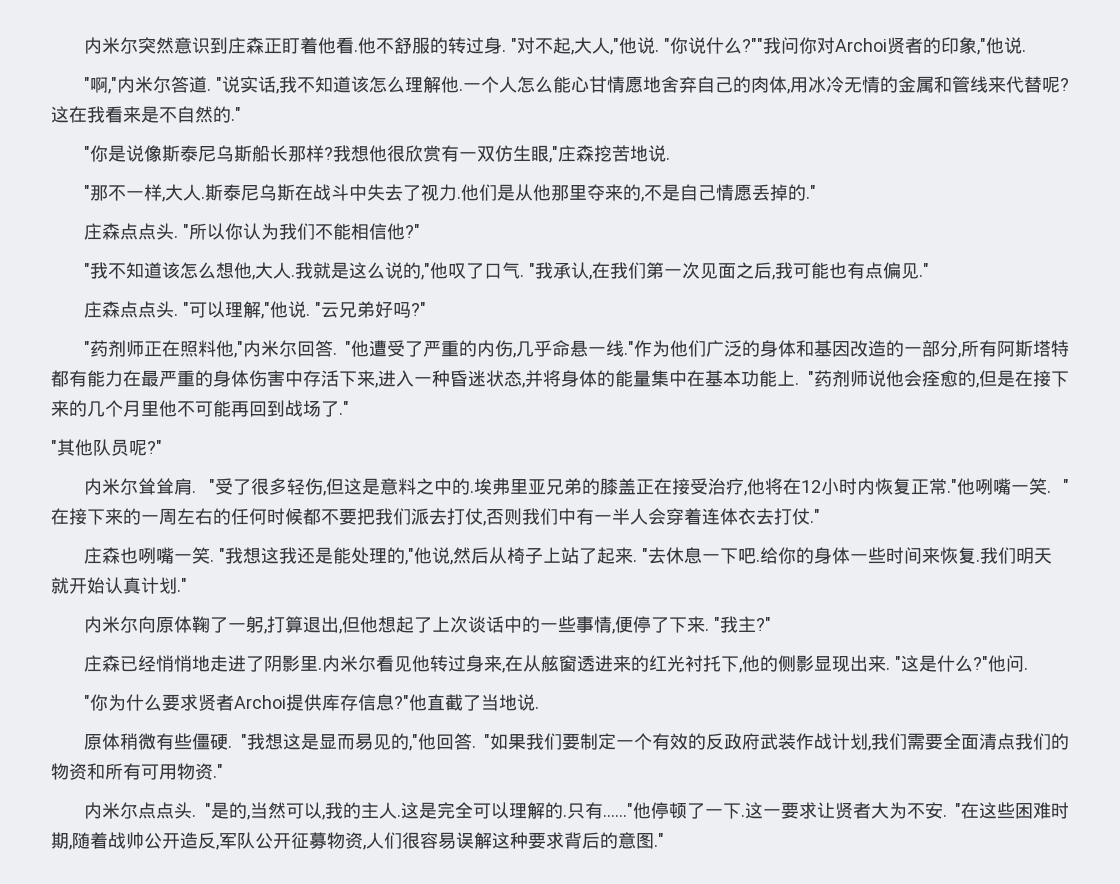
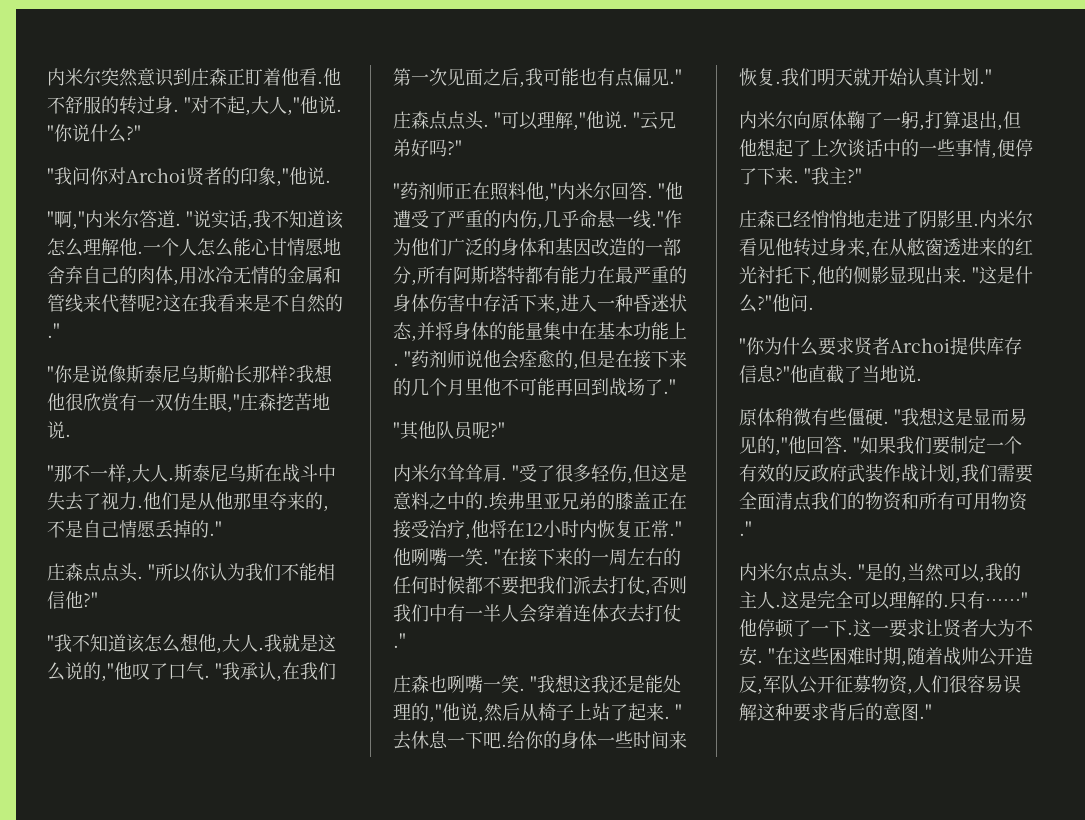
[741,38,763,52] ?"" -> [126,125,141,140] [47,168,54,183] ?" // "

